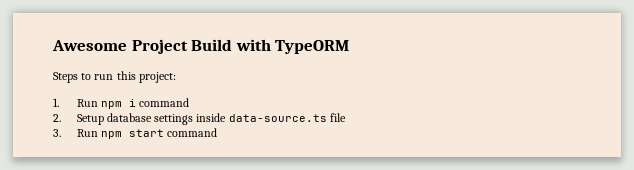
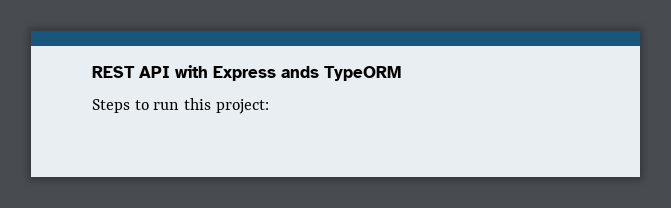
[52,39,271,54] Awesome Project Build with -> [92,65,319,81] REST API with Express ands
[53,98,190,109] [53,113,346,125] [53,128,218,139] // 1. Run npm i command // 2. Setup database settings inside data-source.ts file // 3. Run npm start command -> (269, 106) none

